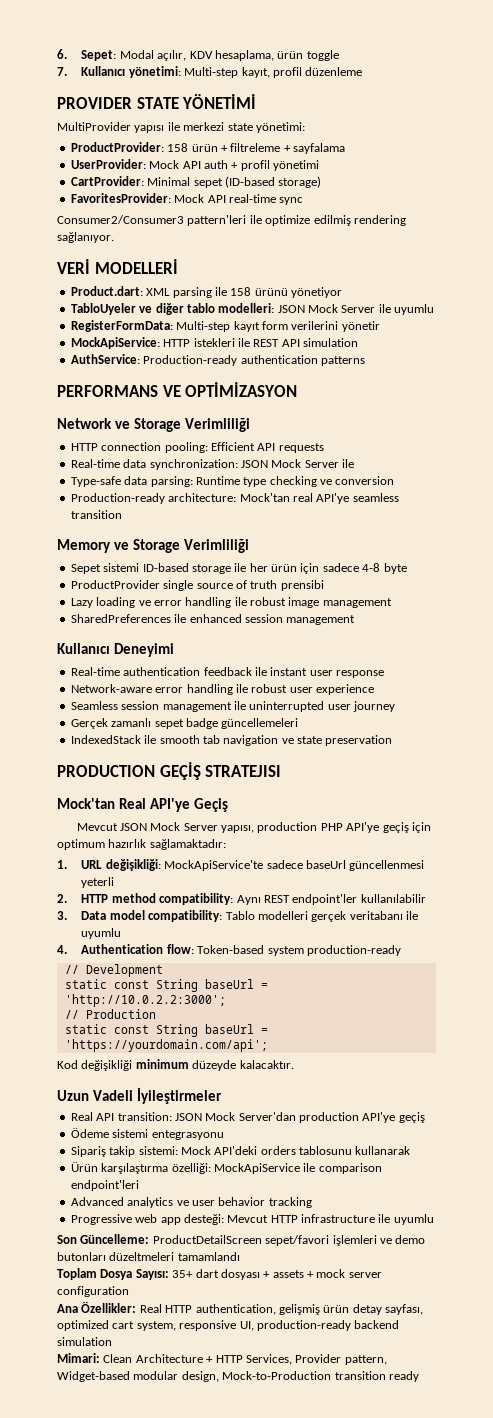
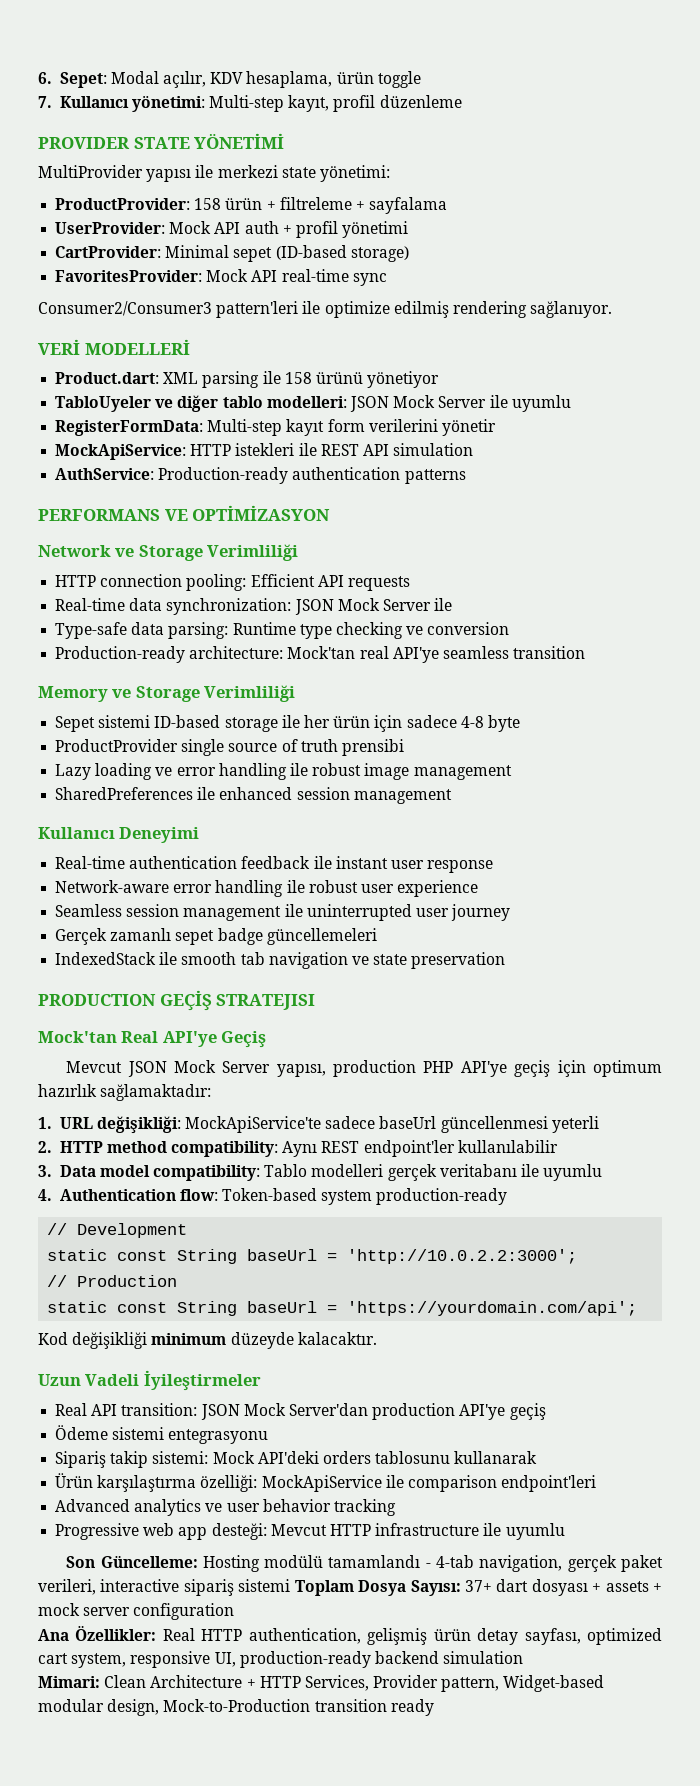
[152,1235,426,1246] [57,1252,240,1261] ProductDetailScreen sepet/favori işlemleri ve demo butonları düzeltmeleri tamamlandı // -> [202,1555,664,1572] [38,1579,291,1596] Hosting modülü tamamlandı - 4-tab navigation, gerçek paket verileri, interactive sipariş sistemi
[172,1270,194,1278] 35+ -> [464,1580,492,1592] 37+

